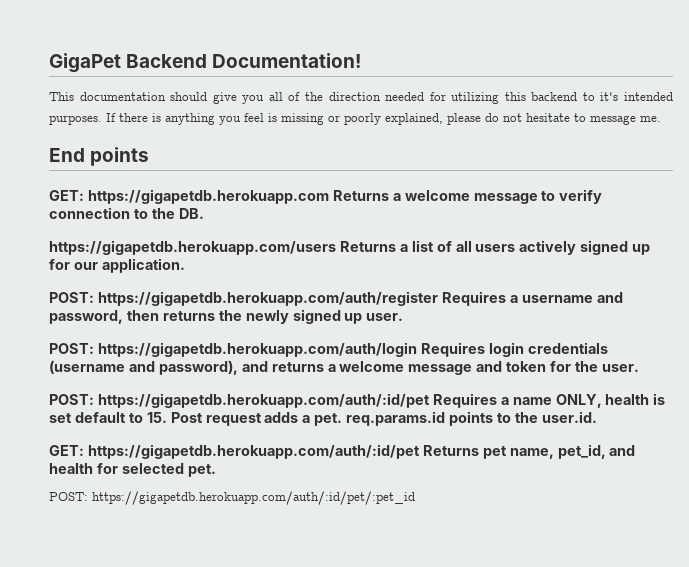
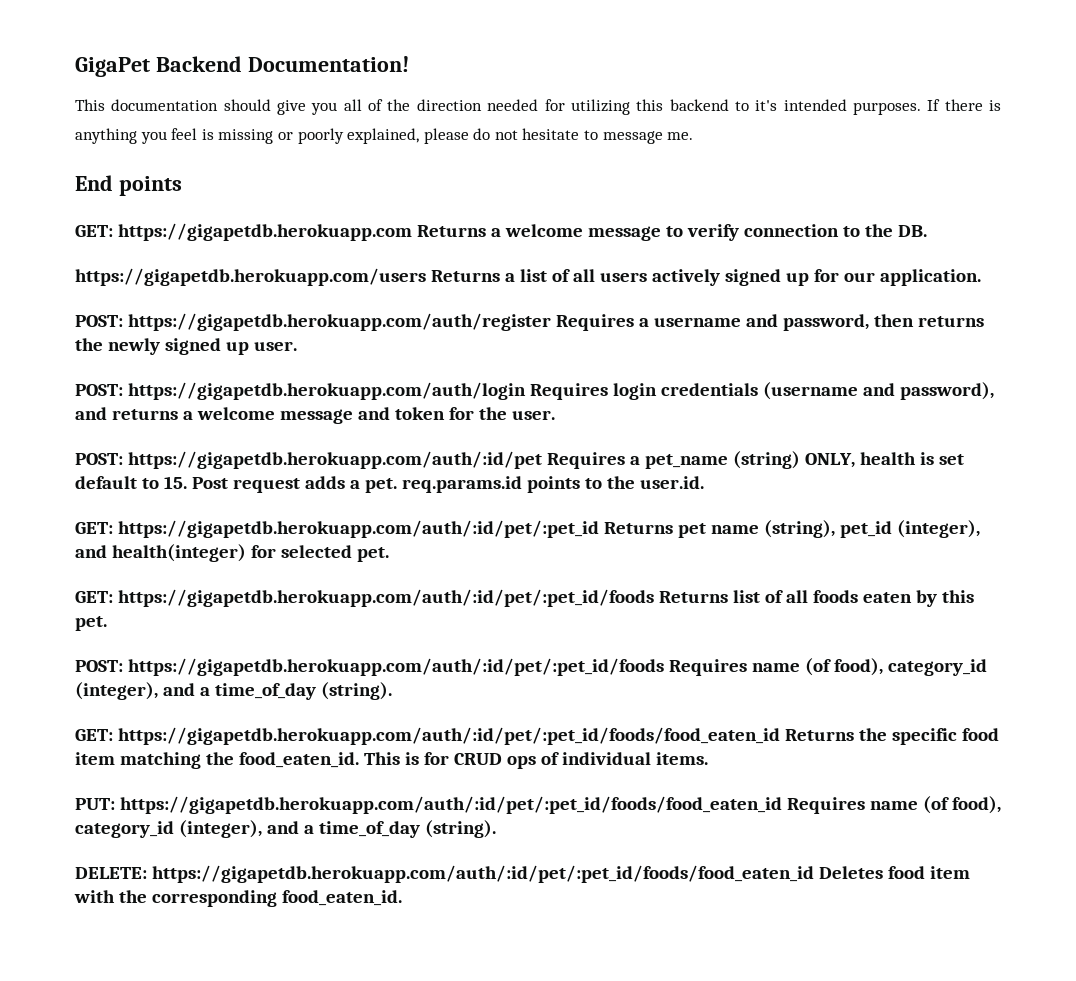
[512,397,552,405] name -> [644,451,800,469] pet_name (string)
[87,444,420,459] https://gigapetdb.herokuapp.com/auth/:id/pet -> [117,520,599,538] https://gigapetdb.herokuapp.com/auth/:id/pet/:pet_id
[509,444,636,459] [49,463,216,477] [49,491,415,505] name, pet_id, and health for selected pet. // POST: https://gigapetdb.herokuapp.com/auth/:id/pet/:pet_id -> [710,520,980,538] [75,544,389,562] [75,589,974,607] [75,616,107,631] [75,658,987,676] [75,682,392,700] [75,727,999,745] [75,752,708,769] [75,796,1001,814] [75,820,496,838] [75,865,970,883] [74,890,402,907] name (string), pet_id (integer), and health(integer) for selected pet. // GET: https://gigapetdb.herokuapp.com/auth/:id/pet/:pet_id/foods Returns list of all foods eaten by this pet. // POST: https://gigapetdb.herokuapp.com/auth/:id/pet/:pet_id/foods Requires name (of food), category_id (integer), and a time_of_day (string). // GET: https://gigapetdb.herokuapp.com/auth/:id/pet/:pet_id/foods/food_eaten_id Returns the specific food item matching the food_eaten_id. This is for CRUD ops of individual items. // PUT: https://gigapetdb.herokuapp.com/auth/:id/pet/:pet_id/foods/food_eaten_id Requires name (of food), category_id (integer), and a time_of_day (string). // DELETE: https://gigapetdb.herokuapp.com/auth/:id/pet/:pet_id/foods/food_eaten_id Deletes food item with the corresponding food_eaten_id.

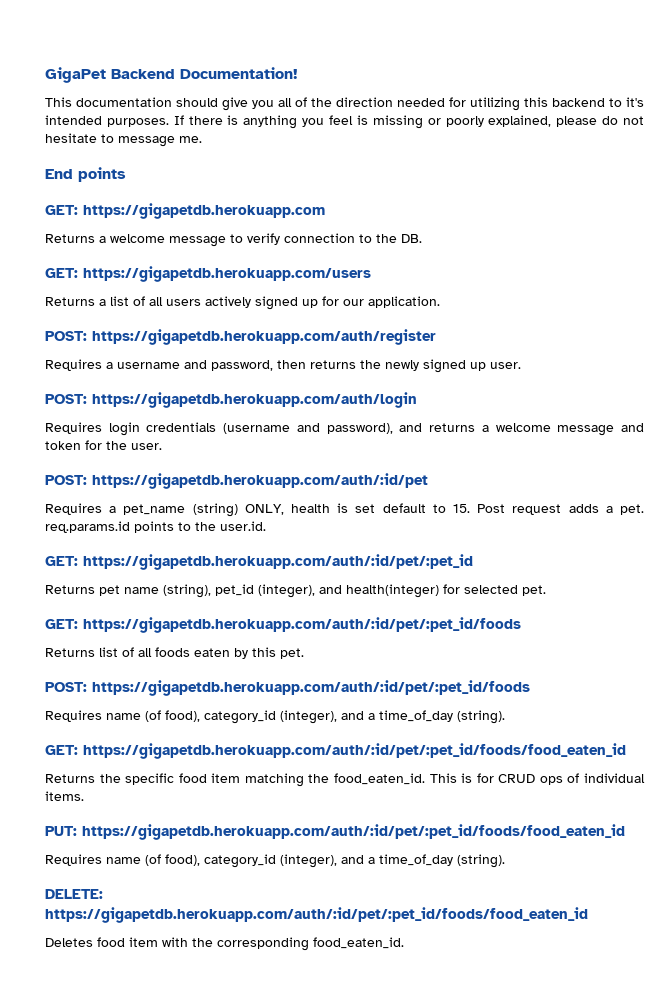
(412, 232) none -> (325, 211) //
(927, 231) none -> [45,268,78,278] GET:
(426, 277) none -> (371, 274) //
(551, 322) none -> (436, 337) //
(526, 391) none -> (417, 400) //
(542, 460) none -> (428, 481) //
(599, 529) none -> (473, 562) //
(654, 598) none -> (521, 625) //
(664, 667) none -> (530, 688) //
(780, 736) none -> (626, 751) //
(782, 805) none -> (625, 832) //
(814, 874) none -> (588, 915) //

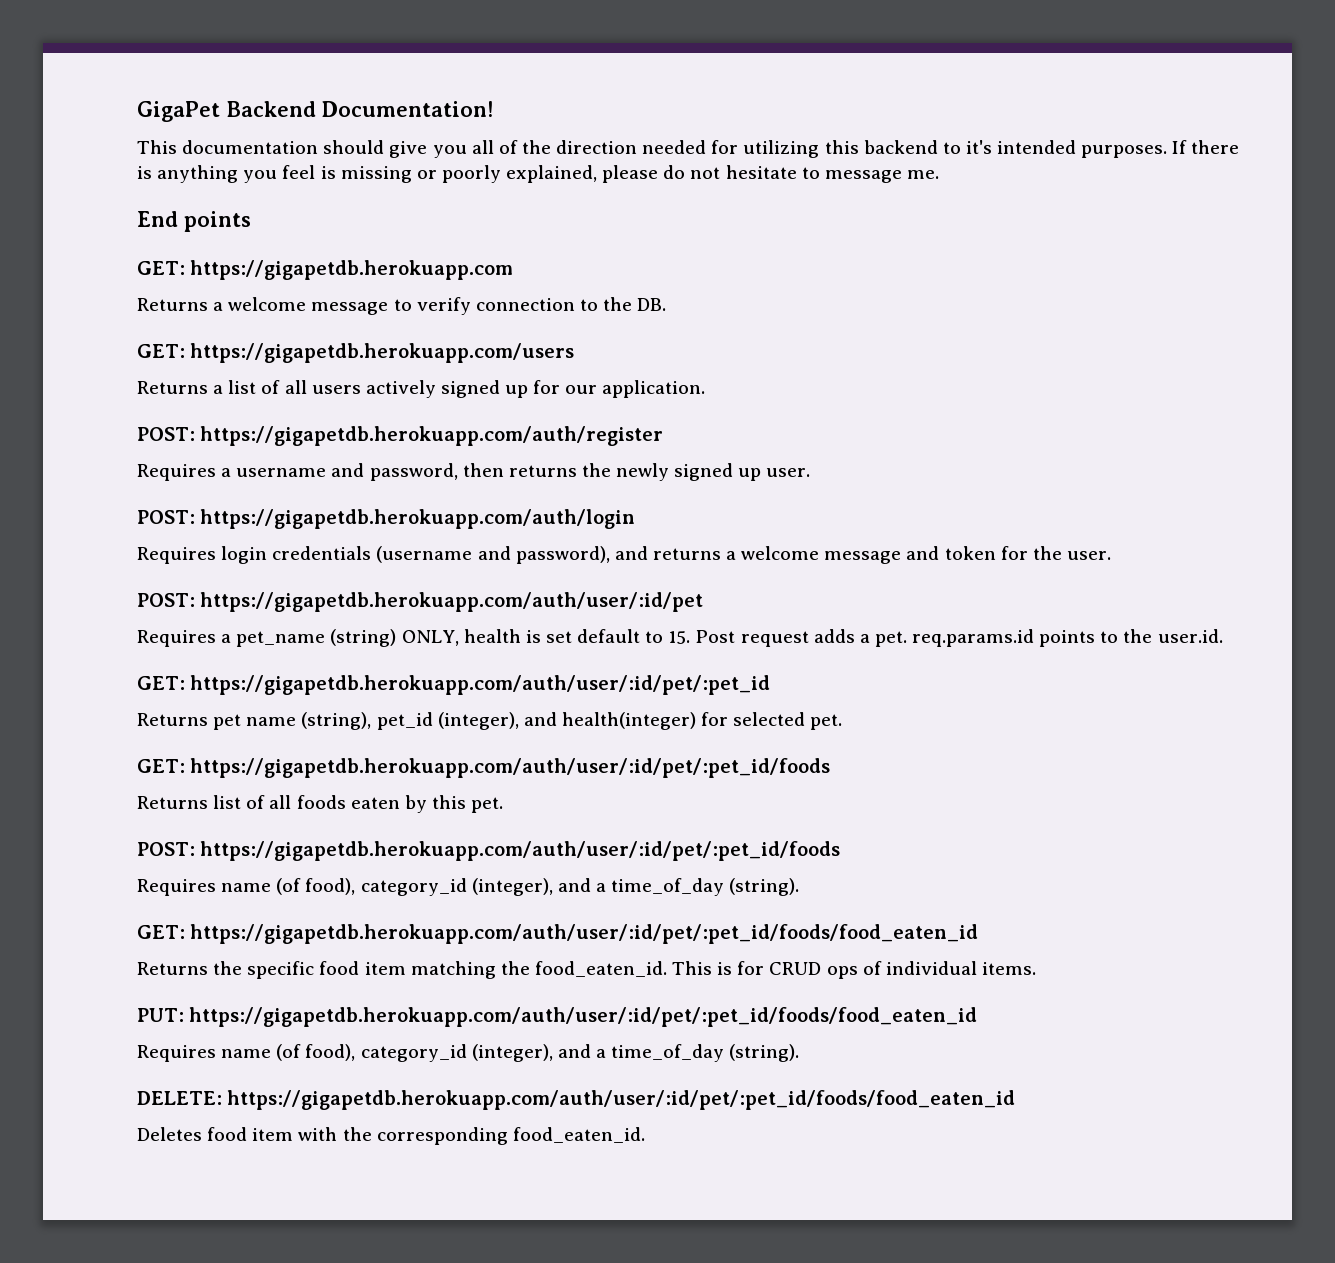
[92,473,428,489] https://gigapetdb.herokuapp.com/auth/:id/pet -> [200,592,704,612] https://gigapetdb.herokuapp.com/auth/user/:id/pet
[83,554,473,570] https://gigapetdb.herokuapp.com/auth/:id/pet/:pet_id -> [190,675,771,695] https://gigapetdb.herokuapp.com/auth/user/:id/pet/:pet_id
[83,617,521,633] https://gigapetdb.herokuapp.com/auth/:id/pet/:pet_id/foods -> [190,758,831,778] https://gigapetdb.herokuapp.com/auth/user/:id/pet/:pet_id/foods
[92,680,530,696] https://gigapetdb.herokuapp.com/auth/:id/pet/:pet_id/foods -> [200,841,841,861] https://gigapetdb.herokuapp.com/auth/user/:id/pet/:pet_id/foods
[83,743,626,759] https://gigapetdb.herokuapp.com/auth/:id/pet/:pet_id/foods/food_eaten_id -> [190,924,979,944] https://gigapetdb.herokuapp.com/auth/user/:id/pet/:pet_id/foods/food_eaten_id
[82,824,625,840] https://gigapetdb.herokuapp.com/auth/:id/pet/:pet_id/foods/food_eaten_id -> [189,1007,978,1027] https://gigapetdb.herokuapp.com/auth/user/:id/pet/:pet_id/foods/food_eaten_id
[45,907,588,923] https://gigapetdb.herokuapp.com/auth/:id/pet/:pet_id/foods/food_eaten_id -> [227,1090,1016,1110] https://gigapetdb.herokuapp.com/auth/user/:id/pet/:pet_id/foods/food_eaten_id

